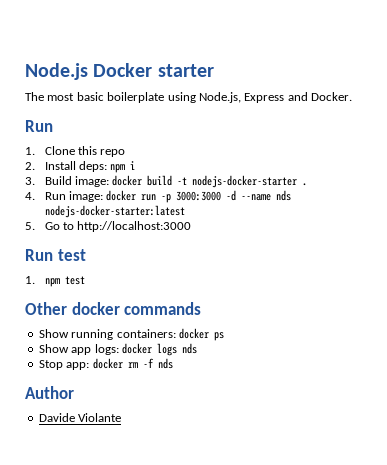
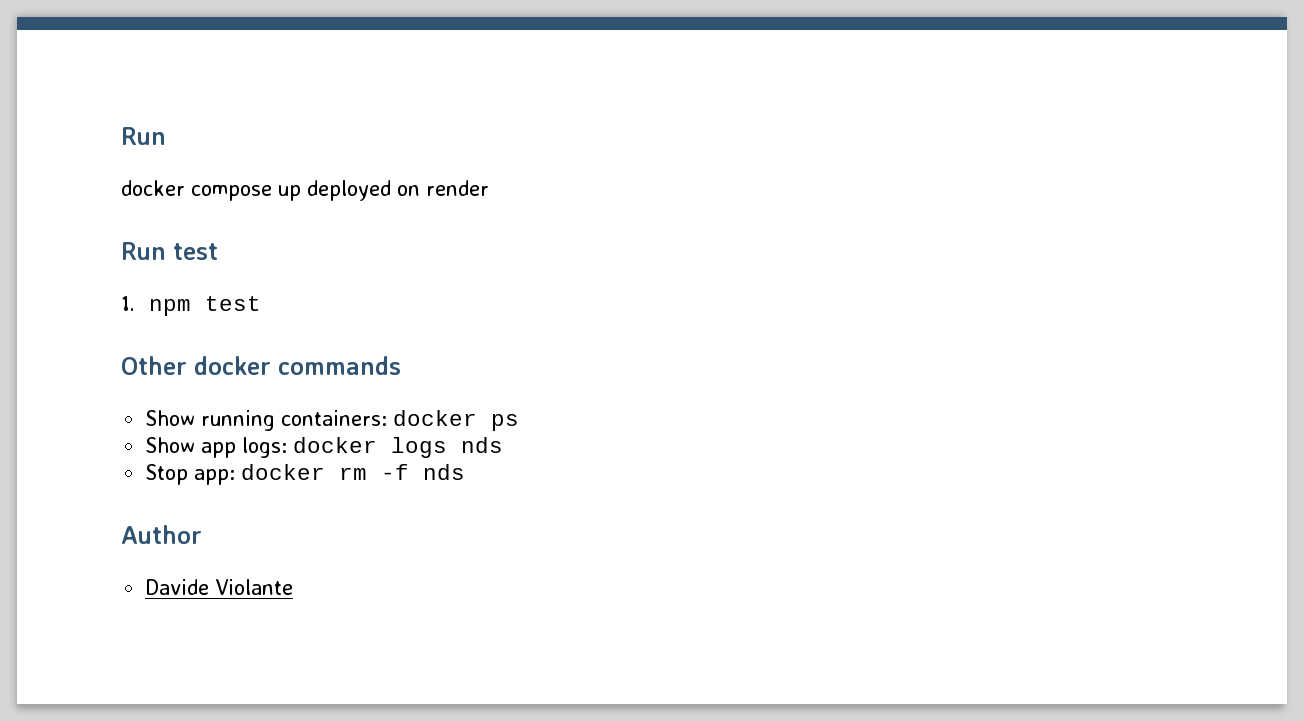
[25,63,214,80] [25,92,352,103] [25,120,53,132] [25,146,126,157] [25,161,136,173] [25,175,308,188] [25,190,292,203] [44,205,185,218] [25,221,192,232] Node.js Docker starter // The most basic boilerplate using Node.js, Express and Docker. // Run // 1. Clone this repo // 2. Install deps: npm i // 3. Build image: docker build -t nodejs-docker-starter . // 4. Run image: docker run -p 3000:3000 -d --name nds nodejs-docker-starter:latest // 5. Go to http://localhost:3000 -> [121,127,166,145] [121,180,489,201] Run // docker compose up deployed on render

